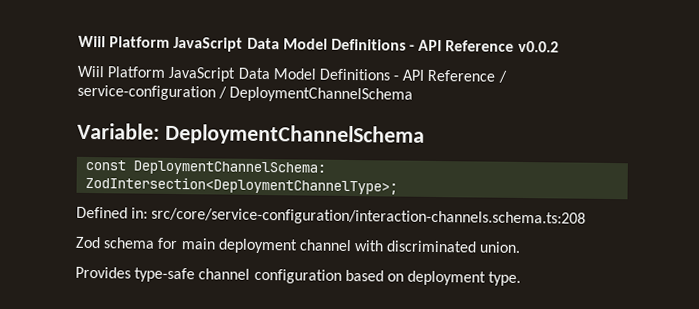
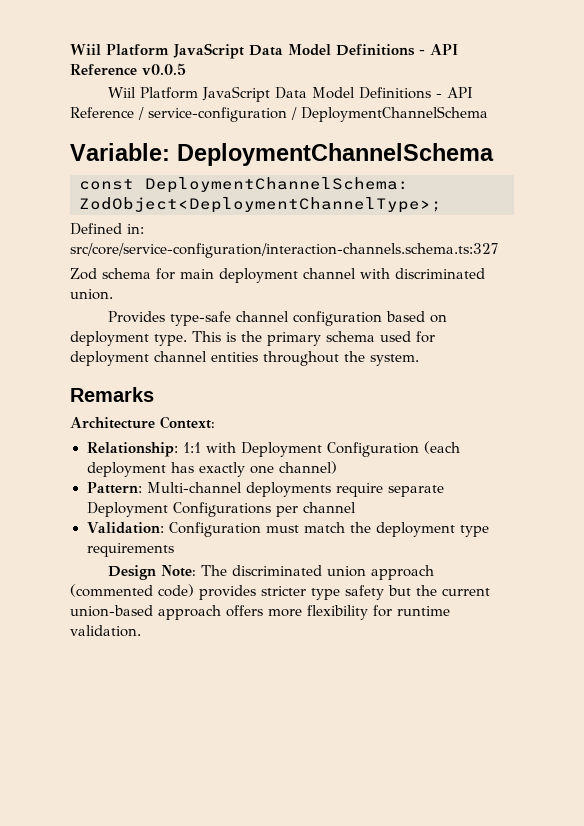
[78,35,559,53] Wiil Platform JavaScript Data Model Definitions - API Reference v0.0.2 -> [70,43,458,59] [70,63,186,75] Wiil Platform JavaScript Data Model Definitions - API Reference v0.0.5
[85,176,399,195] ZodIntersection<DeploymentChannelType>; -> [79,197,442,213] ZodObject<DeploymentChannelType>;
[151,207,587,227] src/core/service-configuration/interaction-channels.schema.ts:208 -> [70,243,498,258] src/core/service-configuration/interaction-channels.schema.ts:327
(522, 278) none -> [192,331,435,346] [70,351,419,366] [70,387,154,402] [70,416,215,429] [86,441,460,457] [86,461,337,477] [86,482,444,497] [86,502,356,517] [86,522,490,537] [86,543,174,557] [108,565,435,580] [70,584,490,600] [70,605,450,620] [70,625,141,637] This is the primary schema used for deployment channel entities throughout the system. // Remarks // Architecture Context: // Relationship: 1:1 with Deployment Configuration (each deployment has exactly one channel) // Pattern: Multi-channel deployments require separate Deployment Configurations per channel // Validation: Configuration must match the deployment type requirements // Design Note: The discriminated union approach (commented code) provides stricter type safety but the current union-based approach offers more flexibility for runtime validation.

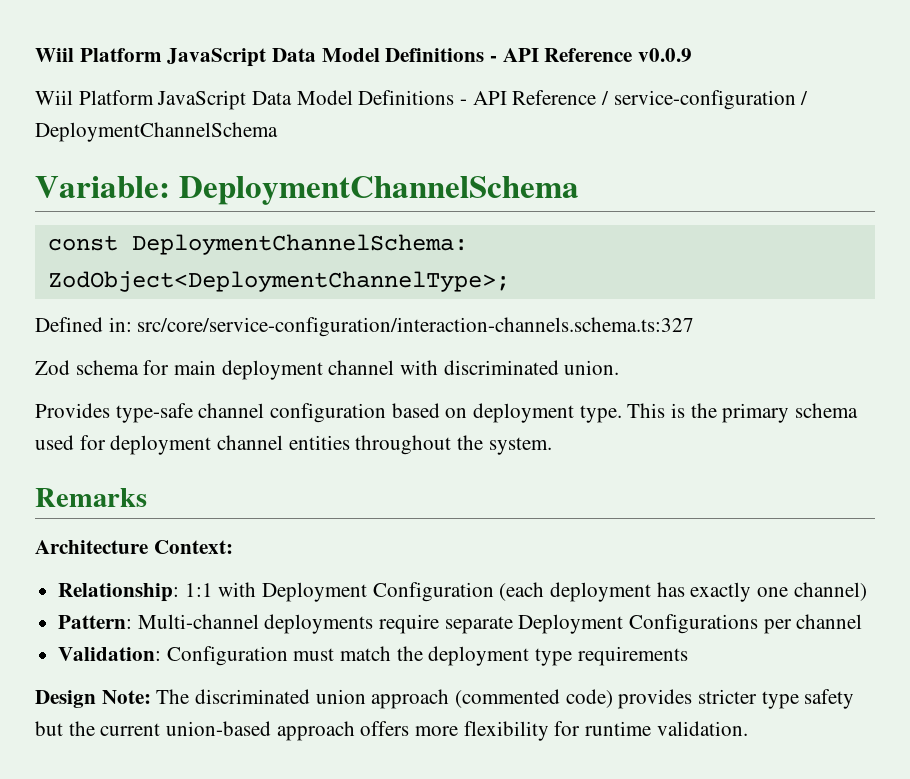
[70,43,458,59] [70,63,186,75] Wiil Platform JavaScript Data Model Definitions - API Reference v0.0.5 -> [35,48,693,67] Wiil Platform JavaScript Data Model Definitions - API Reference v0.0.9

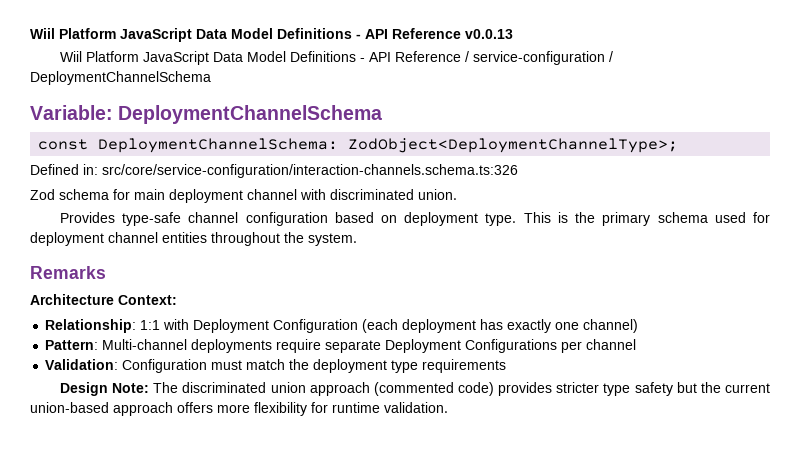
[35,48,693,67] Wiil Platform JavaScript Data Model Definitions - API Reference v0.0.9 -> [30,28,513,42] Wiil Platform JavaScript Data Model Definitions - API Reference v0.0.13
[137,317,695,337] src/core/service-configuration/interaction-channels.schema.ts:327 -> [102,164,518,178] src/core/service-configuration/interaction-channels.schema.ts:326

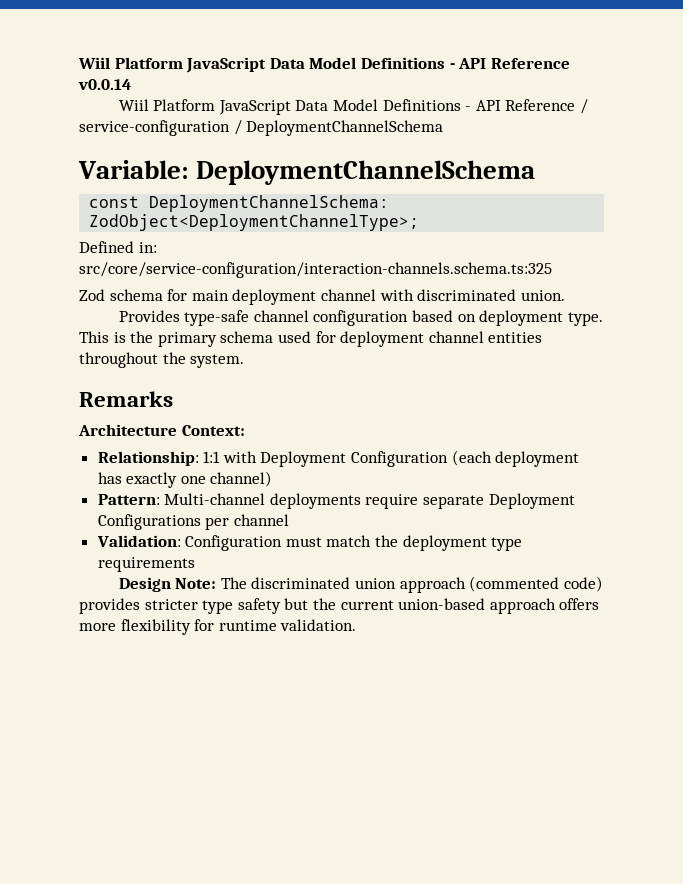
[30,28,513,42] Wiil Platform JavaScript Data Model Definitions - API Reference v0.0.13 -> [78,57,570,73] [78,79,131,90] Wiil Platform JavaScript Data Model Definitions - API Reference v0.0.14
[102,164,518,178] src/core/service-configuration/interaction-channels.schema.ts:326 -> [79,262,552,278] src/core/service-configuration/interaction-channels.schema.ts:325

